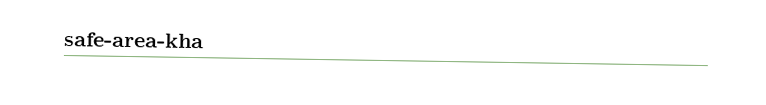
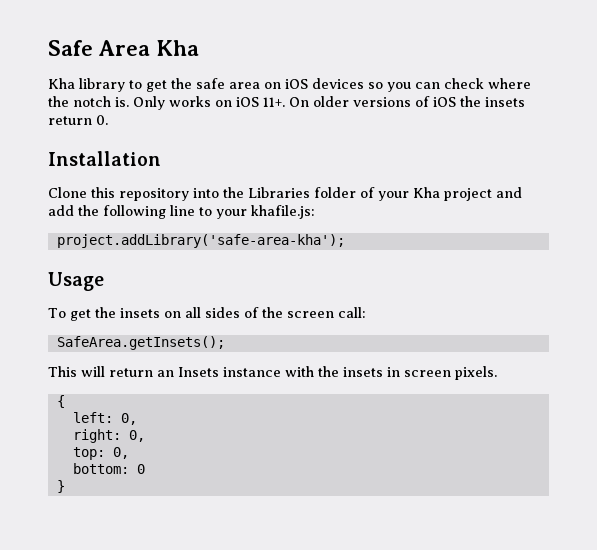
[64,31,204,49] safe-area-kha -> [48,40,200,56] [48,78,531,92] [48,96,525,110] [48,115,108,125] [48,151,161,166] [48,187,522,201] [48,205,315,219] [56,234,345,248] [48,272,104,291] [48,307,366,321] [56,336,225,350] [48,366,497,380] [56,395,65,408] [72,412,137,425] [72,429,145,443] [72,447,129,460] [72,463,145,474] [56,480,65,493] Safe Area Kha // Kha library to get the safe area on iOS devices so you can check where the notch is. Only works on iOS 11+. On older versions of iOS the insets return 0. // Installation // Clone this repository into the Libraries folder of your Kha project and add the following line to your khafile.js: // project.addLibrary('safe-area-kha'); // Usage // To get the insets on all sides of the screen call: // SafeArea.getInsets(); // This will return an Insets instance with the insets in screen pixels. // { // left: 0, // right: 0, // top: 0, // bottom: 0 // }

